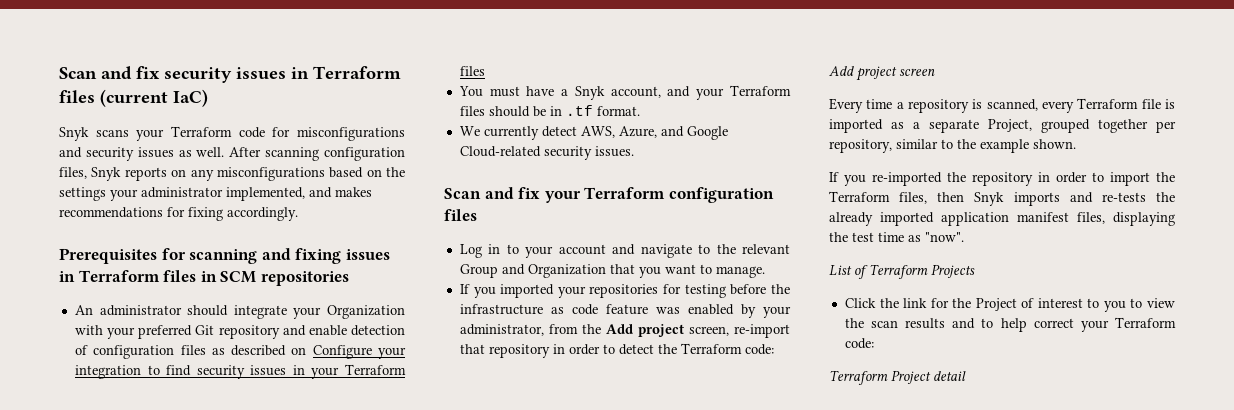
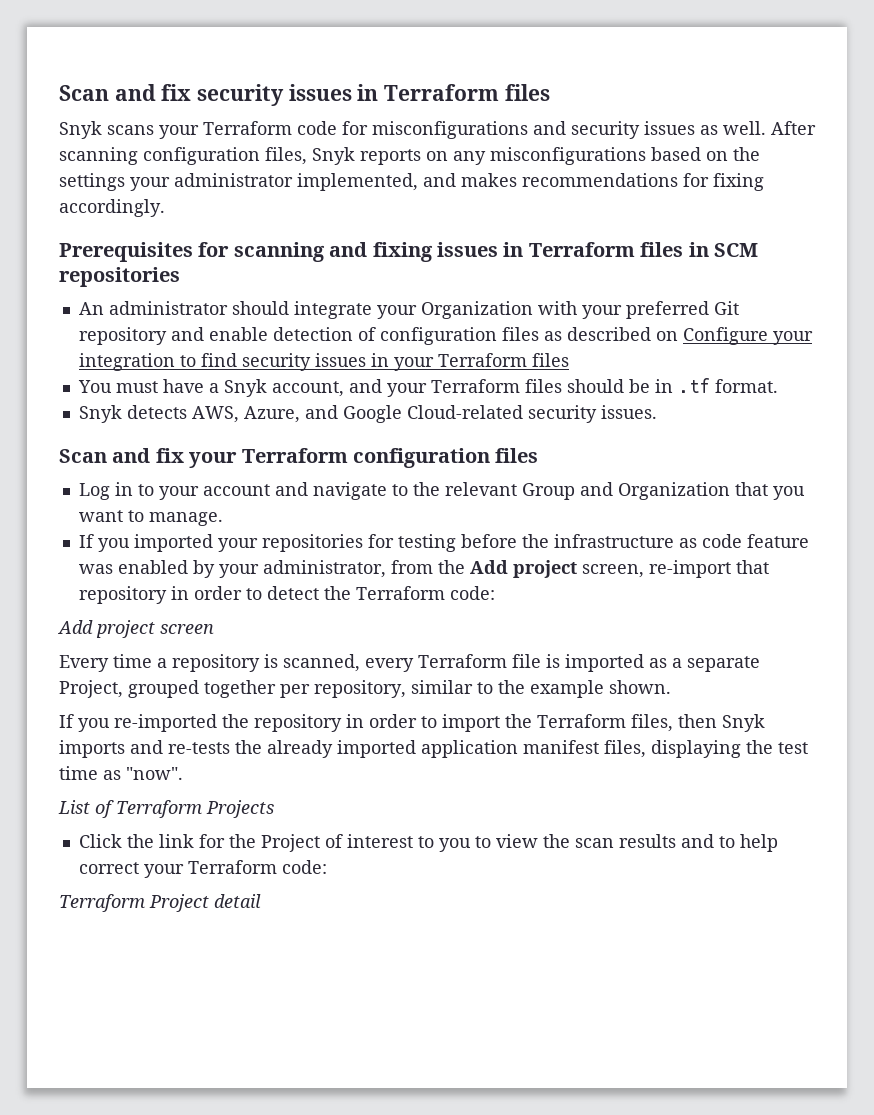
[100,89,208,107] (current IaC) -> (550, 92) none
[459,126,577,140] We currently detect -> [78,405,187,423] Snyk detects

